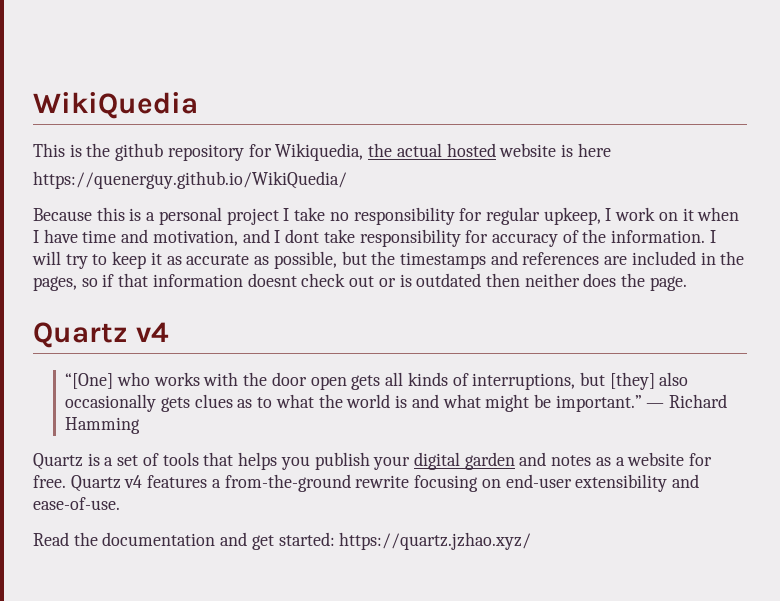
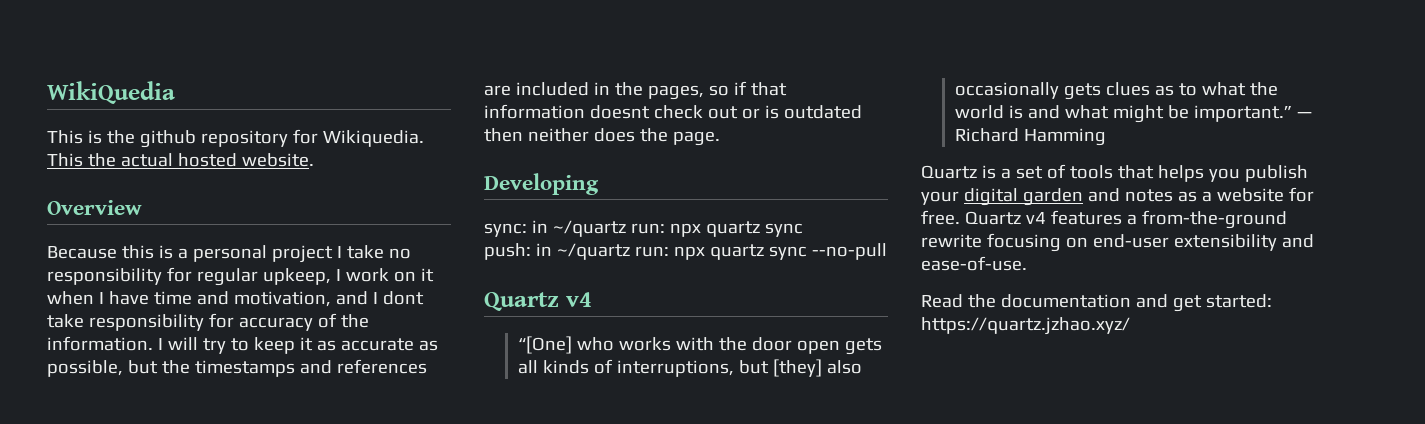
[275,143,364,161] Wikiquedia, -> [322,130,424,147] [47,153,83,167] Wikiquedia. This
[499,143,611,157] [33,171,347,189] website is here // https://quenerguy.github.io/WikiQuedia/ -> [241,153,314,167] [47,200,142,215] website. // Overview
(687, 283) none -> [484,173,599,195] [484,220,803,237] [484,243,887,260] // Developing // sync: in ~/quartz run: npx quartz sync // push: in ~/quartz run: npx quartz sync --no-pull

